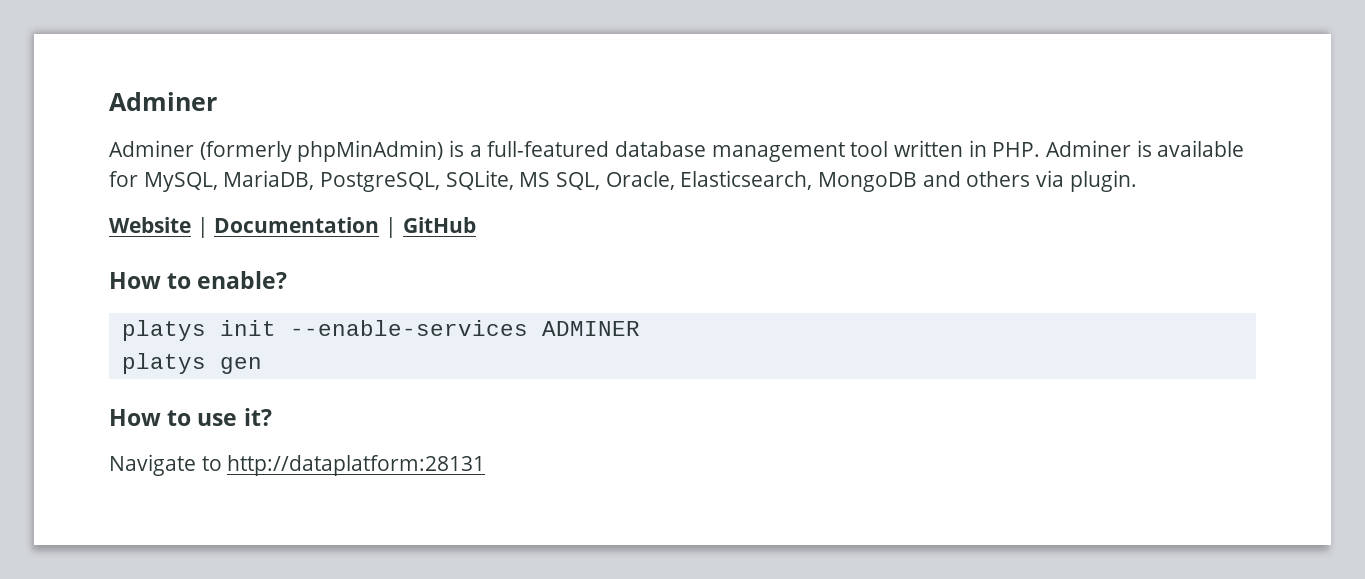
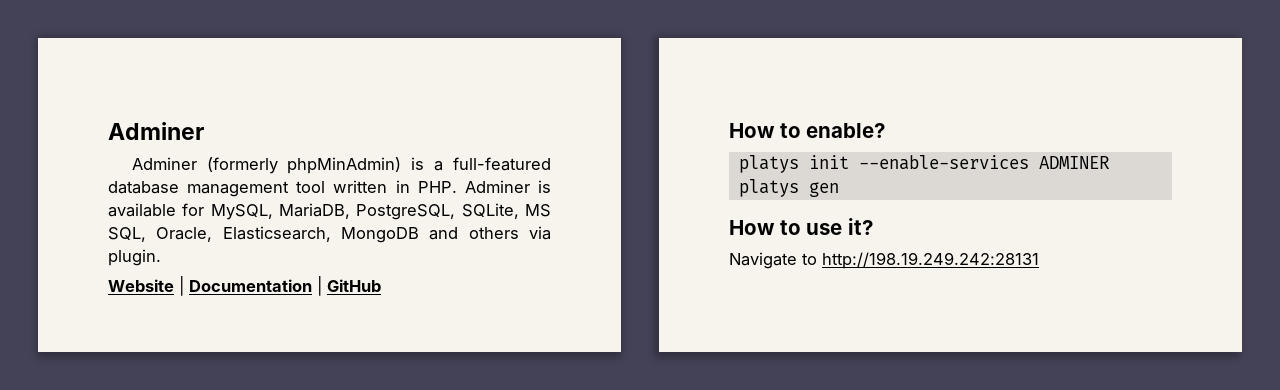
[227,455,486,476] http://dataplatform:28131 -> [822,252,1039,269] http://198.19.249.242:28131

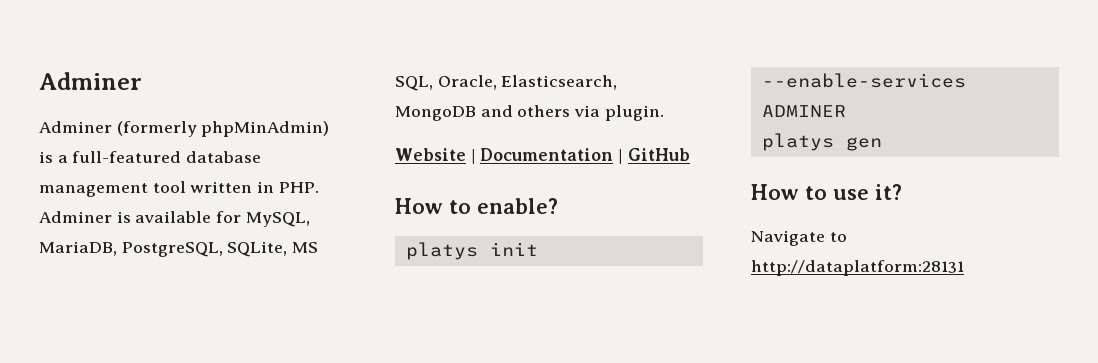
[822,252,1039,269] http://198.19.249.242:28131 -> [751,260,964,276] http://dataplatform:28131

